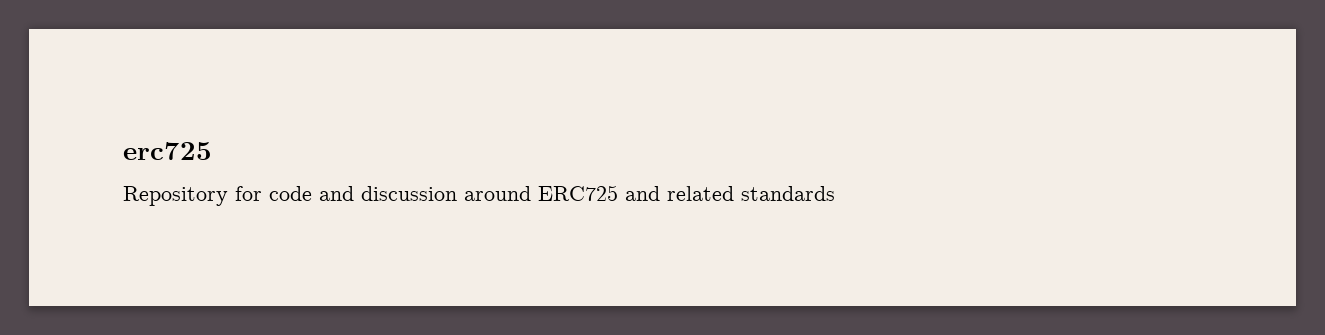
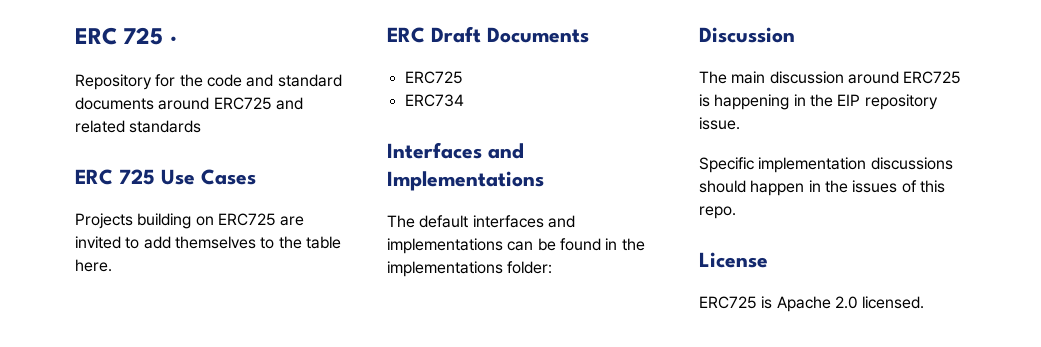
[123,142,212,160] erc725 -> [75,27,177,45] ERC 725 ·
(262, 193) none -> [179,74,203,87] the
[361,186,457,201] discussion -> [277,74,342,87] [75,97,154,110] standard documents
(835, 193) none -> [75,169,256,185] [75,213,305,229] [75,236,341,249] [75,259,112,272] [387,26,589,43] [404,71,463,84] [404,94,464,107] [387,142,524,159] [387,171,544,191] [387,215,575,228] [387,238,645,254] [387,261,553,277] [699,27,795,43] [699,71,962,84] [699,94,938,110] [699,117,740,130] [699,157,953,173] [699,180,945,196] [699,206,736,219] [699,252,768,268] [699,296,925,312] // ERC 725 Use Cases // Projects building on ERC725 are invited to add themselves to the table here. // ERC Draft Documents // ERC725 // ERC734 // Interfaces and Implementations // The default interfaces and implementations can be found in the implementations folder: // Discussion // The main discussion around ERC725 is happening in the EIP repository issue. // Specific implementation discussions should happen in the issues of this repo. // License // ERC725 is Apache 2.0 licensed.

